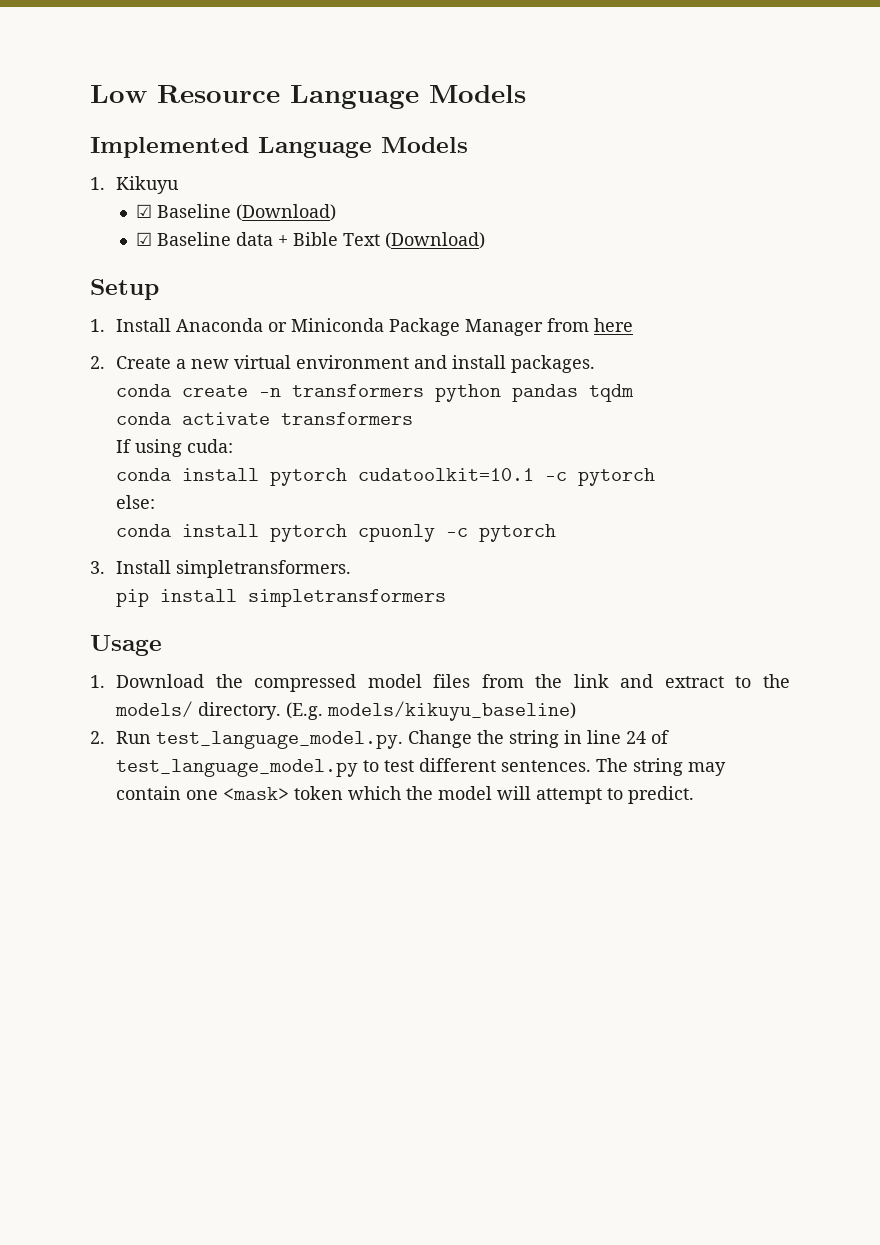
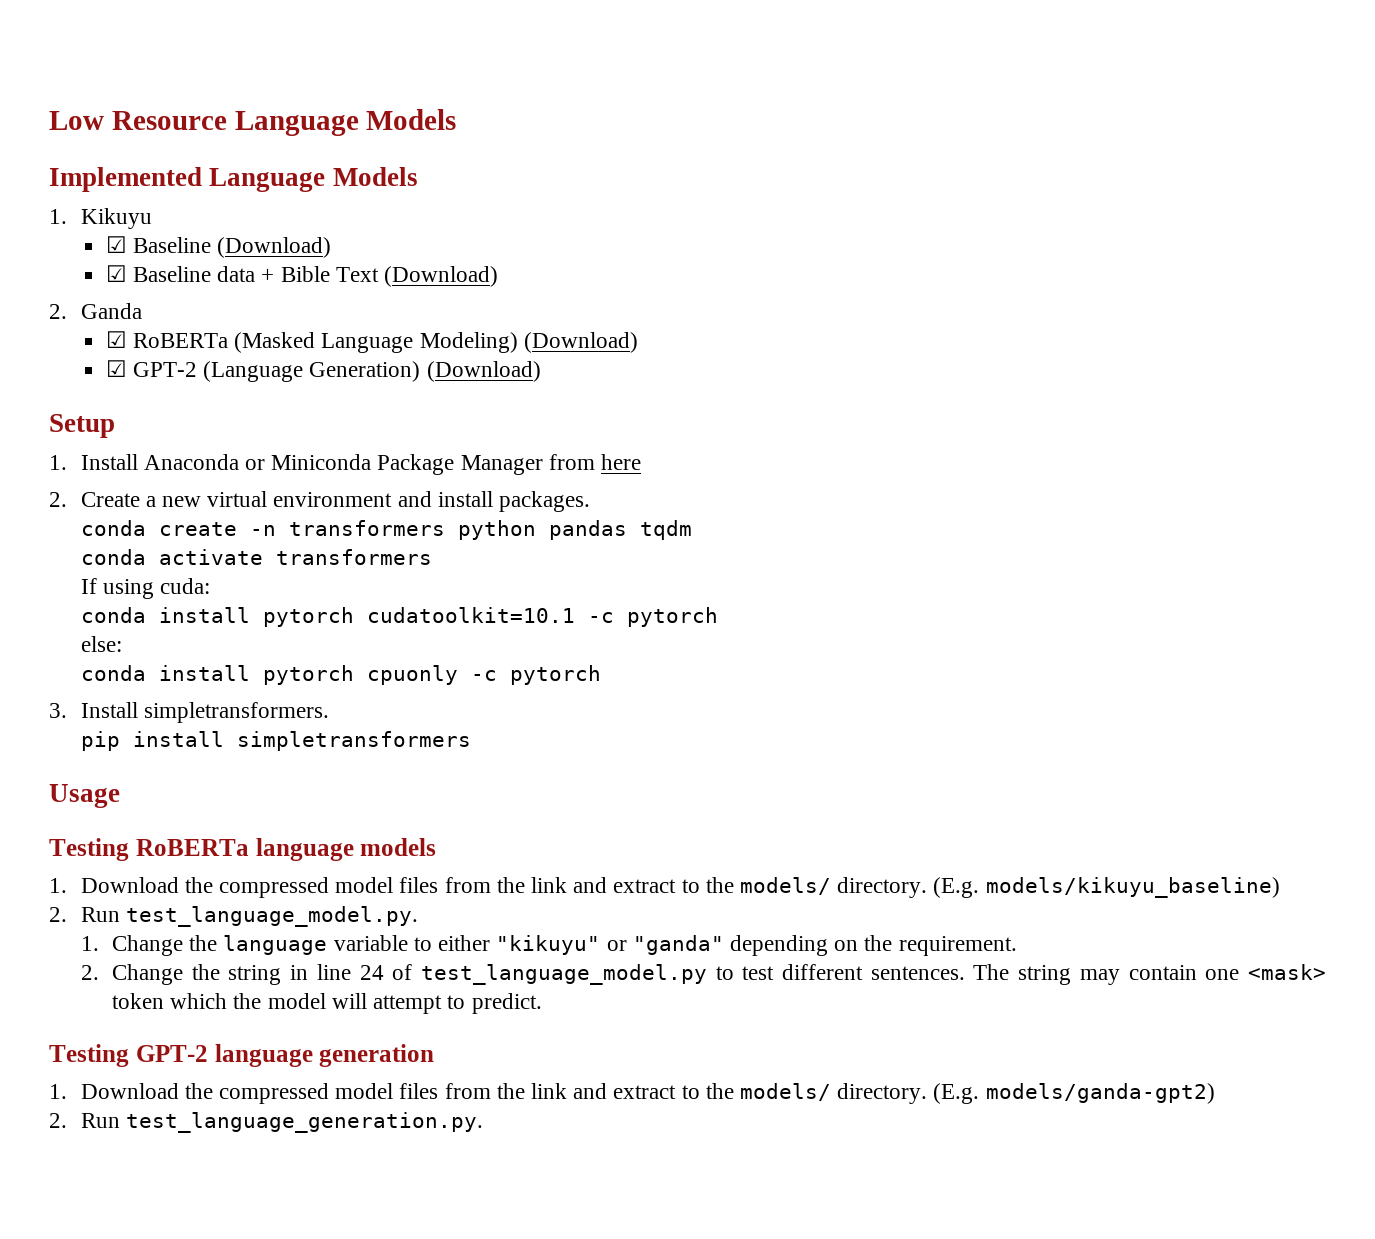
(486, 240) none -> [49,303,142,319] [105,331,638,353] [105,360,541,382] // 2. Ganda // ☑ RoBERTa (Masked Language Modeling) (Download) // ☑ GPT-2 (Language Generation) (Download)
(162, 645) none -> [49,838,437,861] // Testing RoBERTa language models
(404, 740) none -> [80,935,1017,956] [80,965,99,980] // 1. Change the language variable to either "kikuyu" or "ganda" depending on the requirement. // 2.
(695, 795) none -> [49,1044,435,1067] [49,1083,1215,1104] [49,1112,483,1133] // Testing GPT-2 language generation // 1. Download the compressed model files from the link and extract to the models/ directory. (E.g. models/ganda-gpt2) // 2. Run test_language_generation.py.

